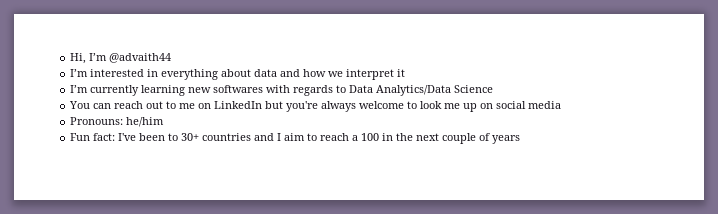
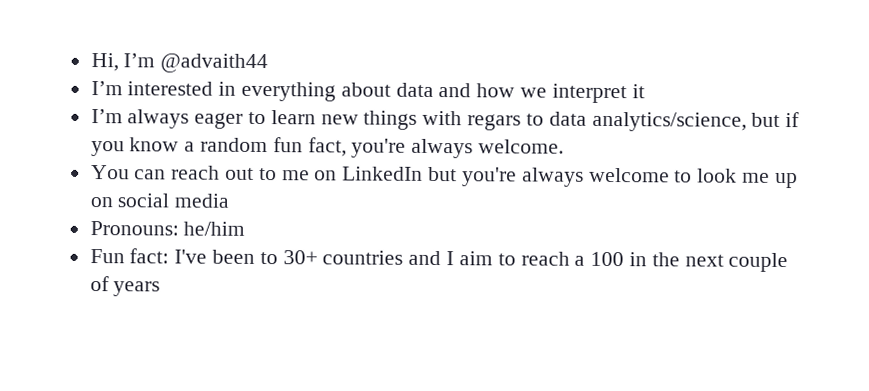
[90,85,494,96] currently learning new softwares with regards to Data Analytics/Data Science -> [127,109,801,132] [90,137,565,159] always eager to learn new things with regars to data analytics/science, but if you know a random fun fact, you're always welcome.

